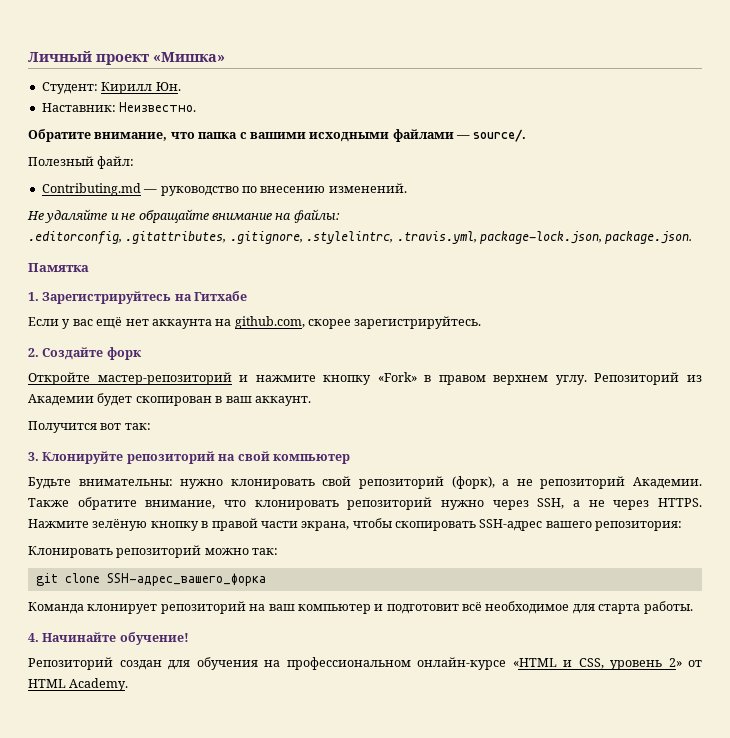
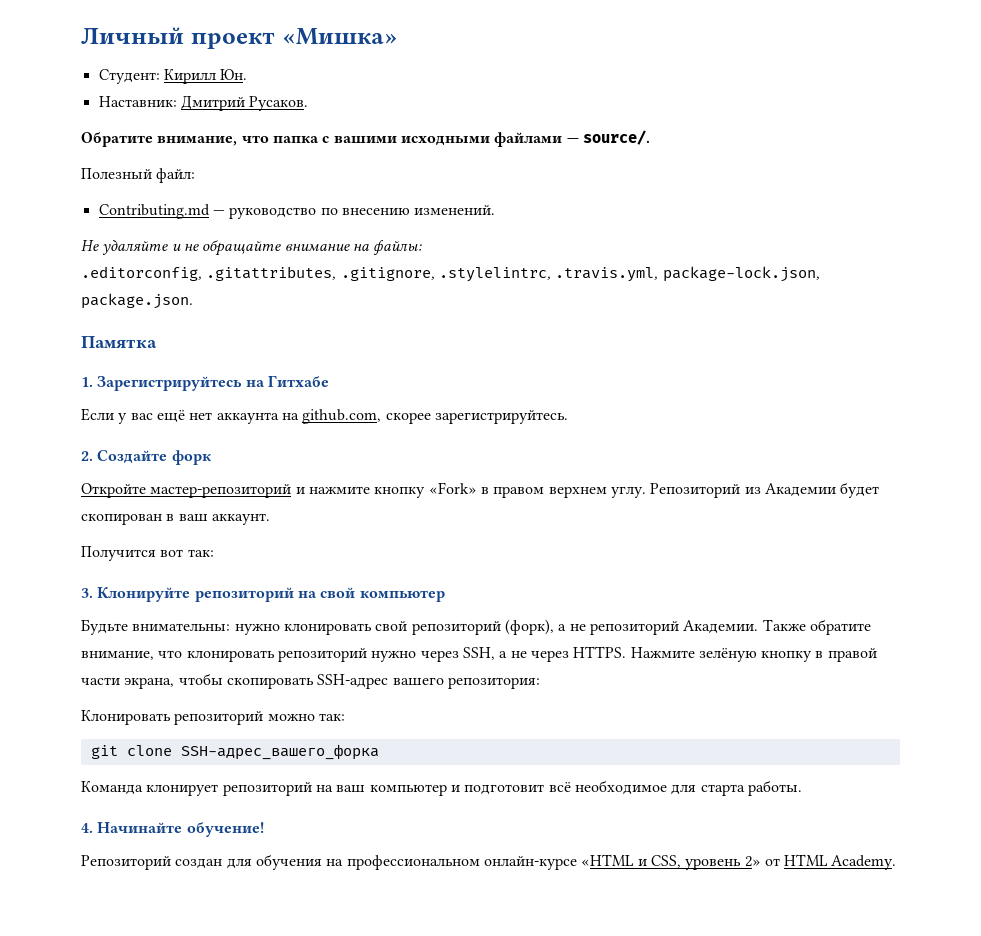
[119,102,197,112] Неизвестно. -> [180,95,309,111] Дмитрий Русаков.

